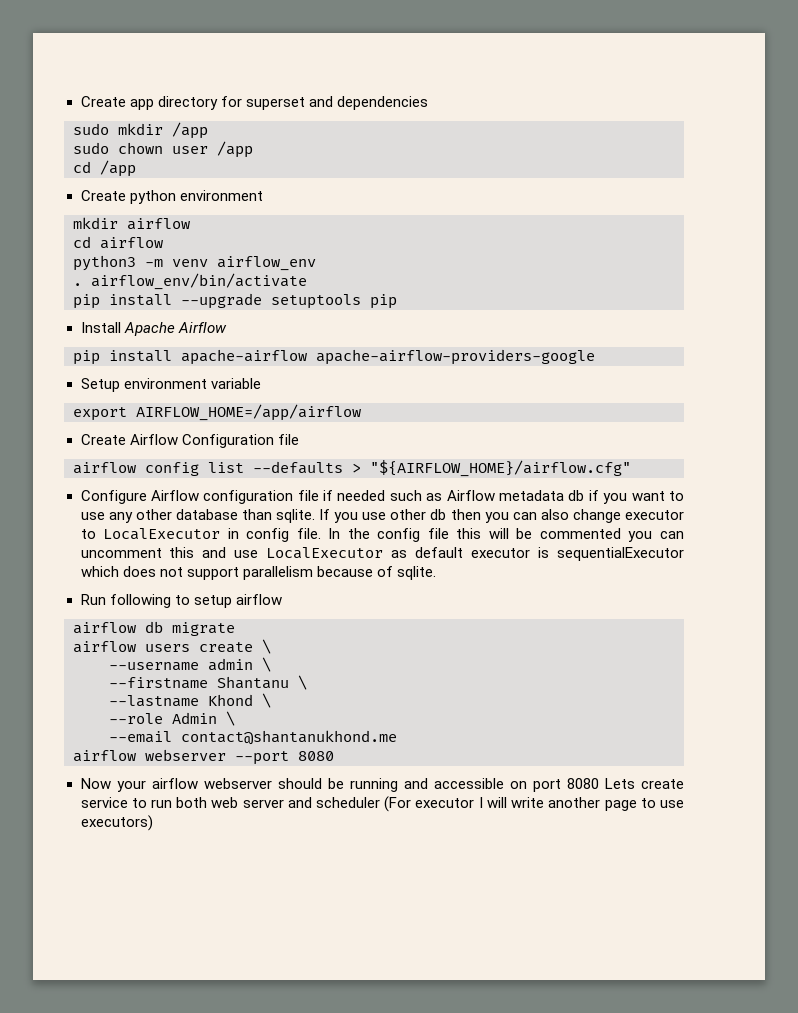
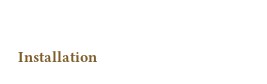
[80,96,428,110] [73,122,208,139] [73,141,253,158] [73,160,136,177] [80,190,263,204] [73,217,190,230] [73,236,163,249] [73,255,316,271] [73,273,307,290] [73,293,397,309] [80,322,227,336] [73,349,595,365] [80,378,261,392] [73,404,361,421] [80,434,299,448] [73,460,631,477] [80,490,684,504] [80,509,684,523] [80,528,684,542] [80,547,684,561] [80,566,436,580] [80,594,282,608] [73,621,235,636] [73,639,271,654] [109,657,271,672] [109,675,307,690] [109,693,271,708] [109,711,235,726] [109,730,397,745] [73,749,334,765] [80,778,685,792] [80,796,684,812] [80,815,153,831] Create app directory for superset and dependencies // sudo mkdir /app // sudo chown user /app // cd /app // Create python environment // mkdir airflow // cd airflow // python3 -m venv airflow_env // . airflow_env/bin/activate // pip install --upgrade setuptools pip // Install Apache Airflow // pip install apache-airflow apache-airflow-providers-google // Setup environment variable // export AIRFLOW_HOME=/app/airflow // Create Airflow Configuration file // airflow config list --defaults > "${AIRFLOW_HOME}/airflow.cfg" // Configure Airflow configuration file if needed such as Airflow metadata db if you want to use any other database than sqlite. If you use other db then you can also change executor to LocalExecutor in config file. In the config file this will be commented you can uncomment this and use LocalExecutor as default executor is sequentialExecutor which does not support parallelism because of sqlite. // Run following to setup airflow // airflow db migrate // airflow users create \ // --username admin \ // --firstname Shantanu \ // --lastname Khond \ // --role Admin \ // --email contact@shantanukhond.me // airflow webserver --port 8080 // Now your airflow webserver should be running and accessible on port 8080 Lets create service to run both web server and scheduler (For executor I will write another page to use executors) -> [18,51,98,62] Installation

